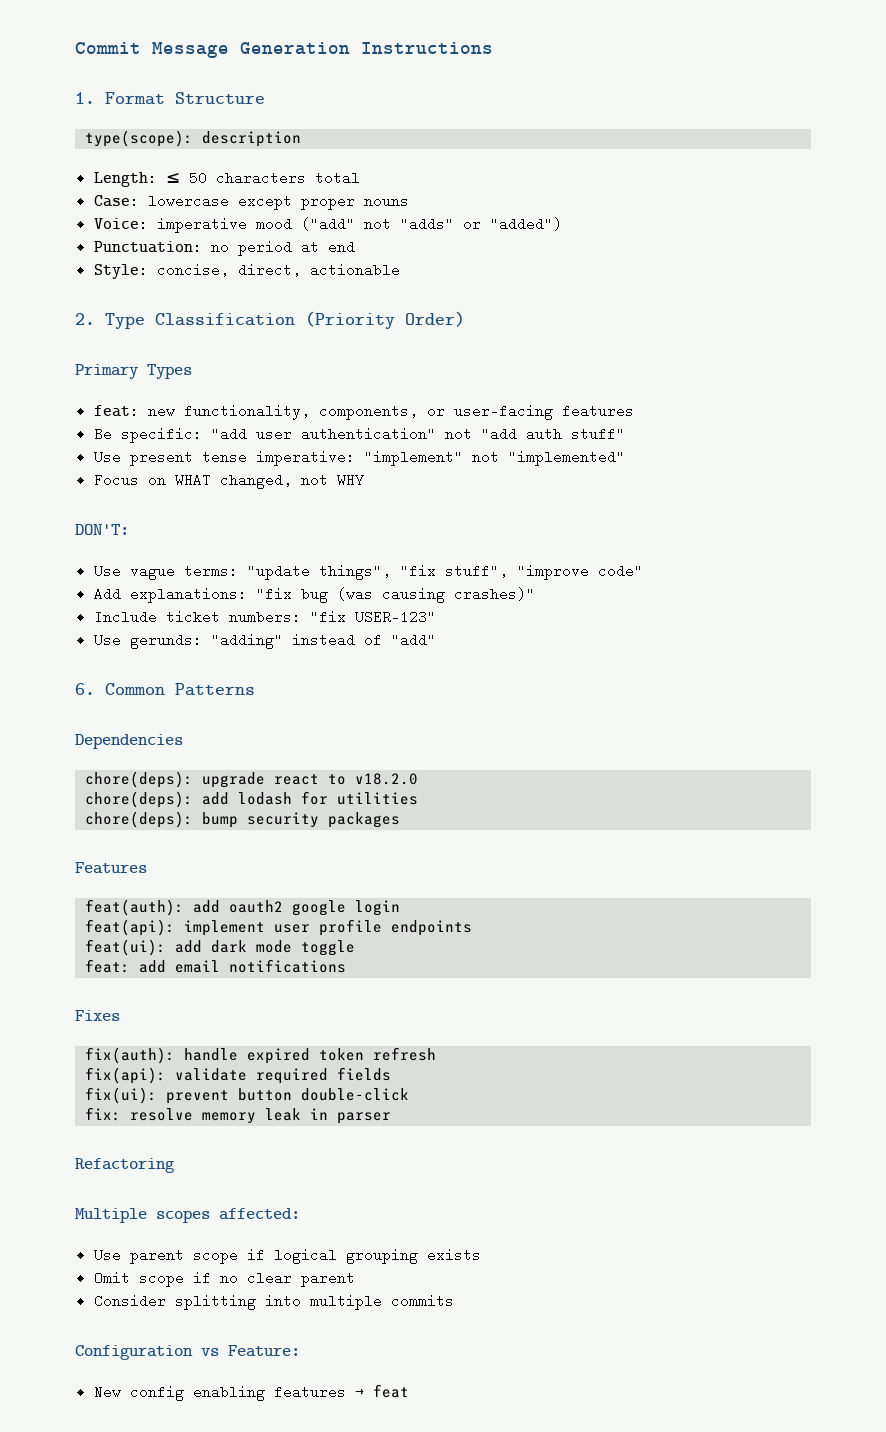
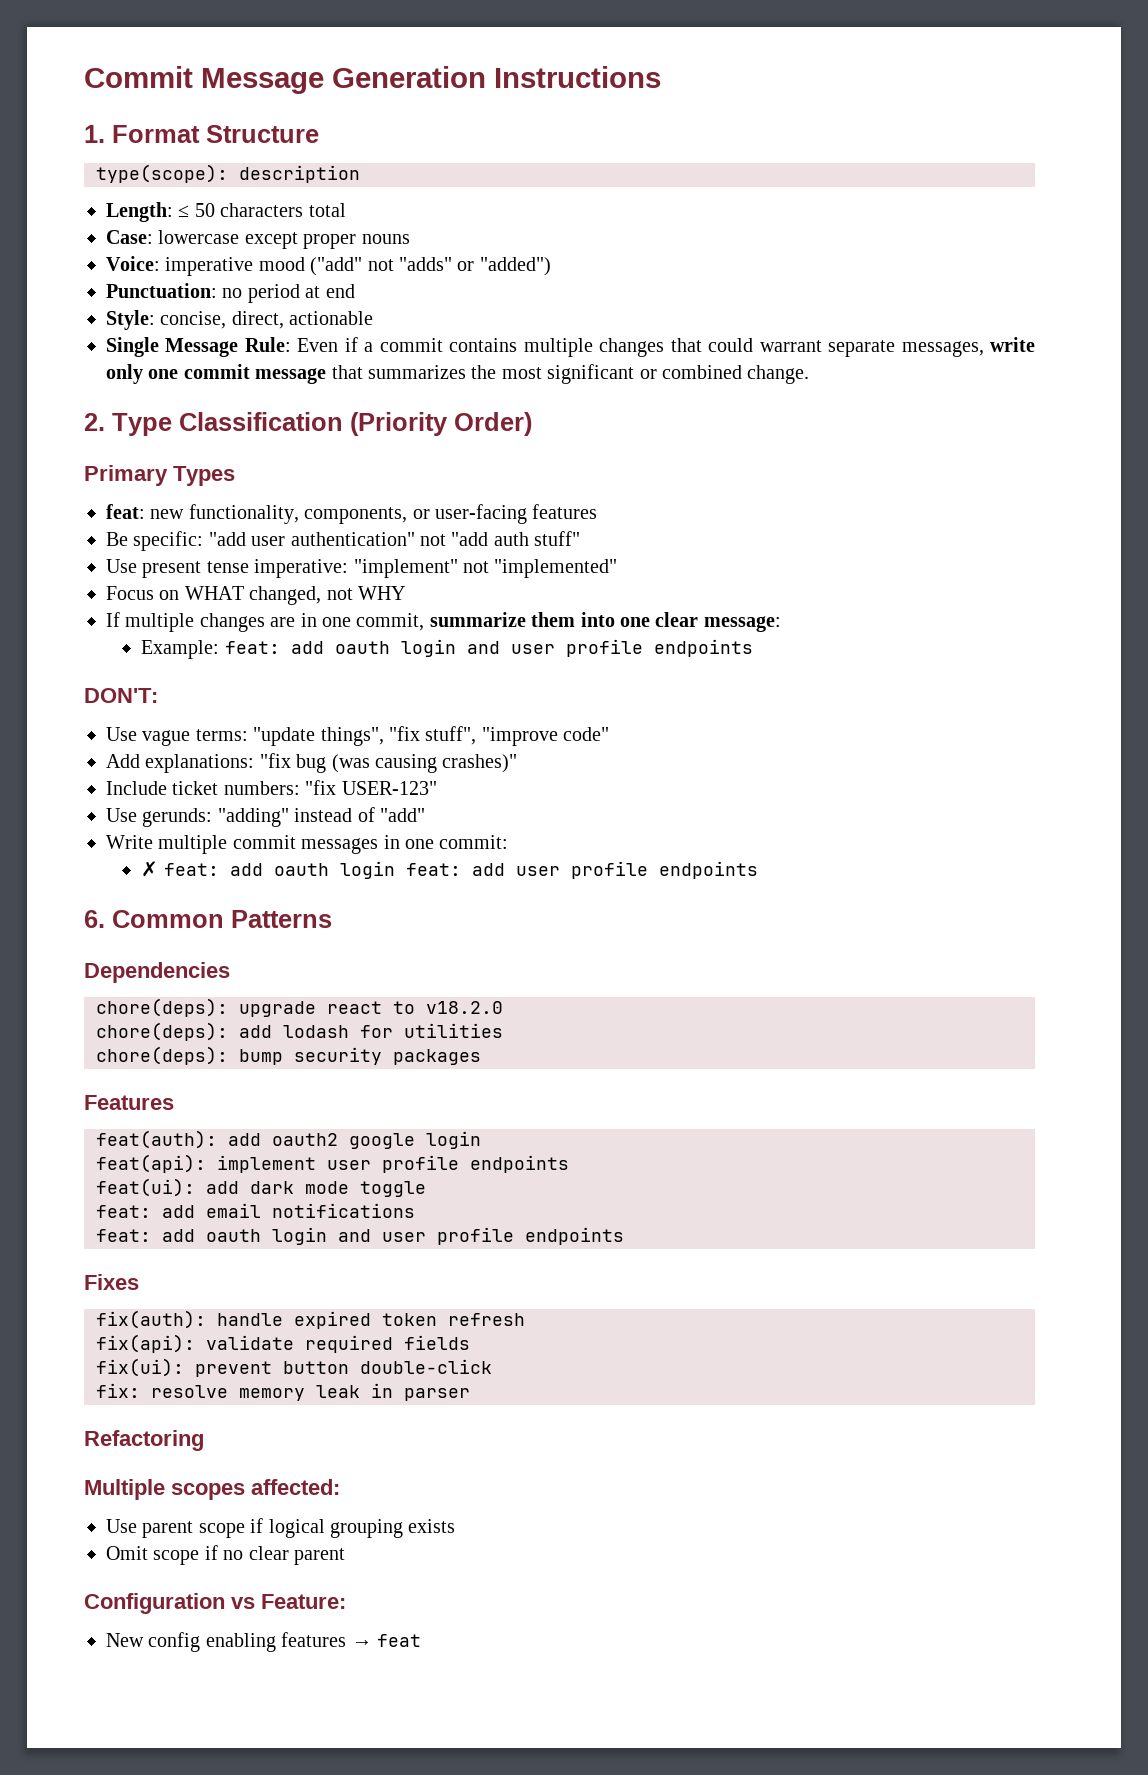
(400, 270) none -> [106,337,1035,357] [106,364,810,384] // Single Message Rule: Even if a commit contains multiple changes that could warrant separate messages, write only one commit message that summarizes the most significant or combined change.
(364, 480) none -> [106,612,781,632] [141,639,753,659] // If multiple changes are in one commit, summarize them into one clear message: // Example: feat: add oauth login and user profile endpoints
(436, 640) none -> [106,835,509,854] [141,861,758,879] // Write multiple commit messages in one commit: // ✗ feat: add oauth login feat: add user profile endpoints
(347, 966) none -> [96,1227,624,1245] // feat: add oauth login and user profile endpoints
[93,1294,454,1310] // Consider splitting into multiple commits -> (345, 1556) none

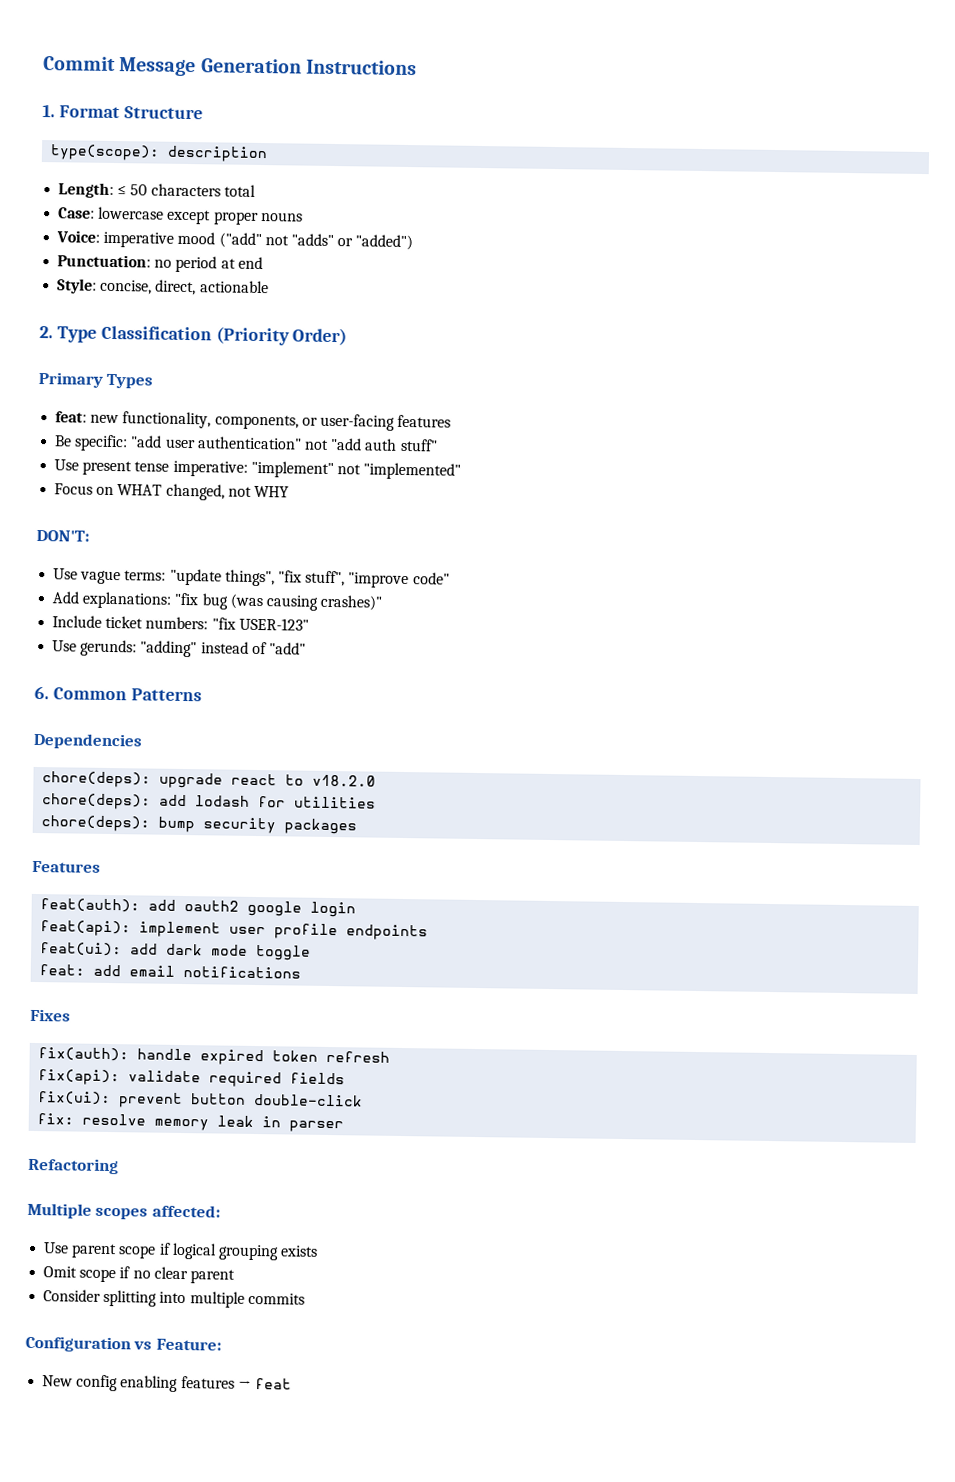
[106,337,1035,357] [106,364,810,384] // Single Message Rule: Even if a commit contains multiple changes that could warrant separate messages, write only one commit message that summarizes the most significant or combined change. -> (269, 287) none
[106,612,781,632] [141,639,753,659] // If multiple changes are in one commit, summarize them into one clear message: // Example: feat: add oauth login and user profile endpoints -> (289, 491) none
[106,835,509,854] [141,861,758,879] // Write multiple commit messages in one commit: // ✗ feat: add oauth login feat: add user profile endpoints -> (306, 648) none
[96,1227,624,1245] // feat: add oauth login and user profile endpoints -> (302, 972) none
(345, 1556) none -> [43,1289,305,1308] // Consider splitting into multiple commits

